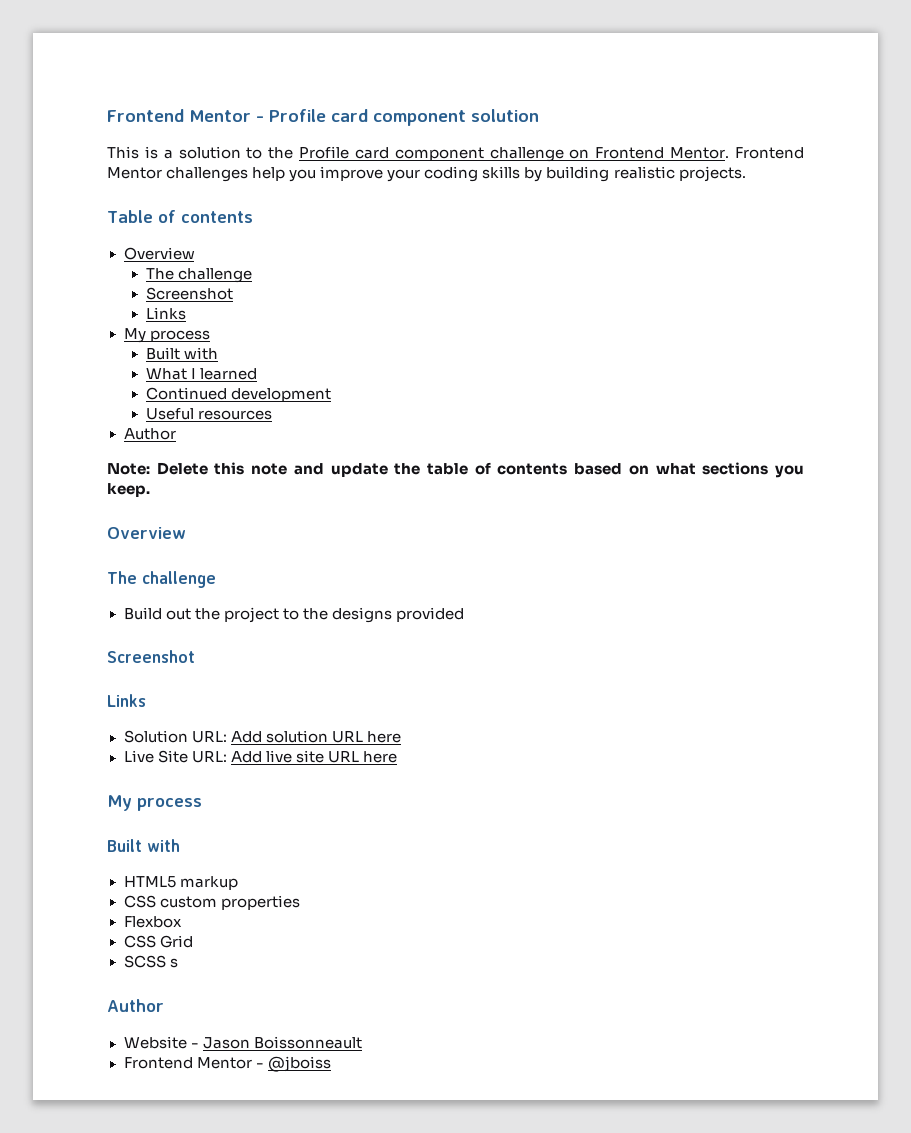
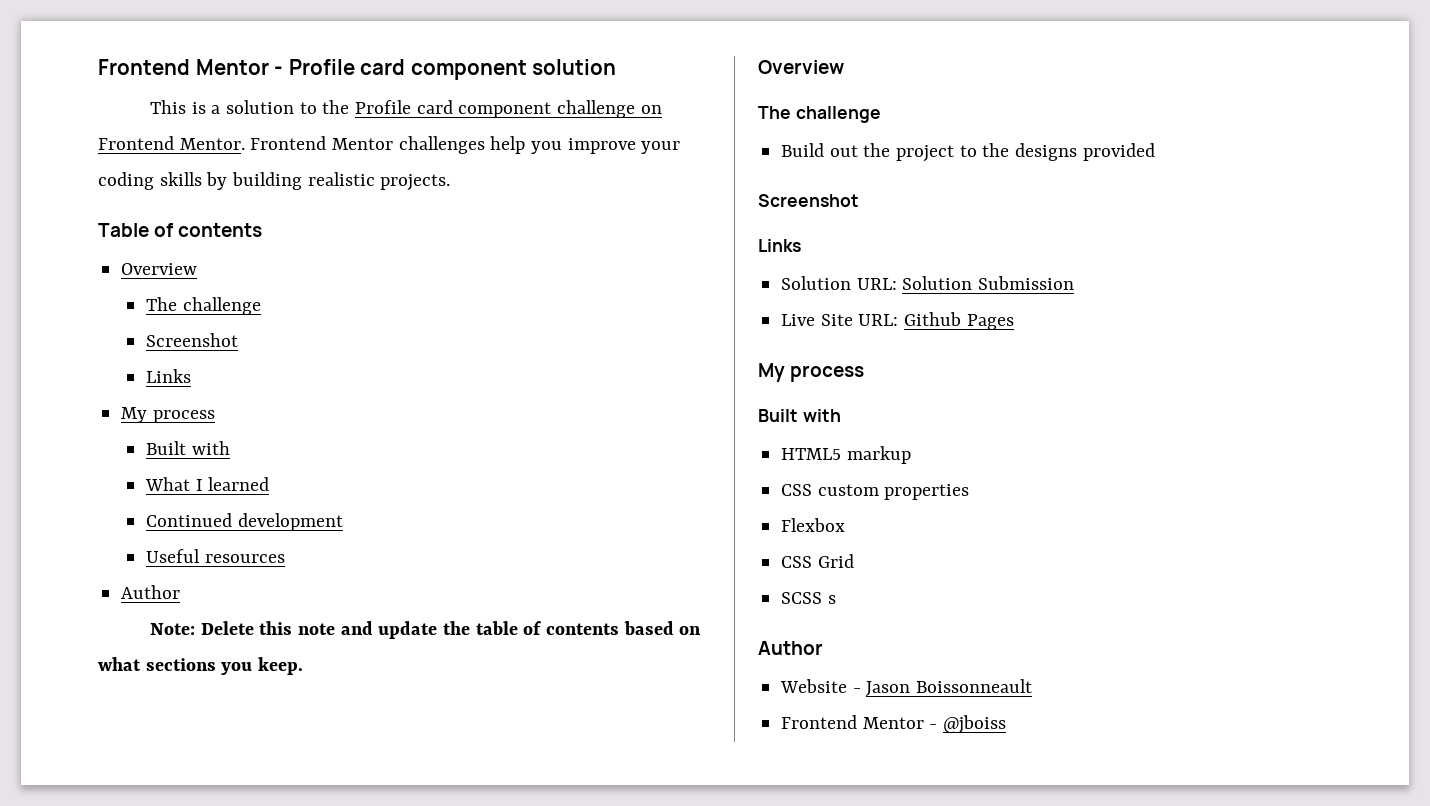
[230,730,401,743] Add solution URL here -> [902,276,1075,290] Solution Submission
[230,750,397,763] Add live site URL here -> [904,312,1014,330] Github Pages

